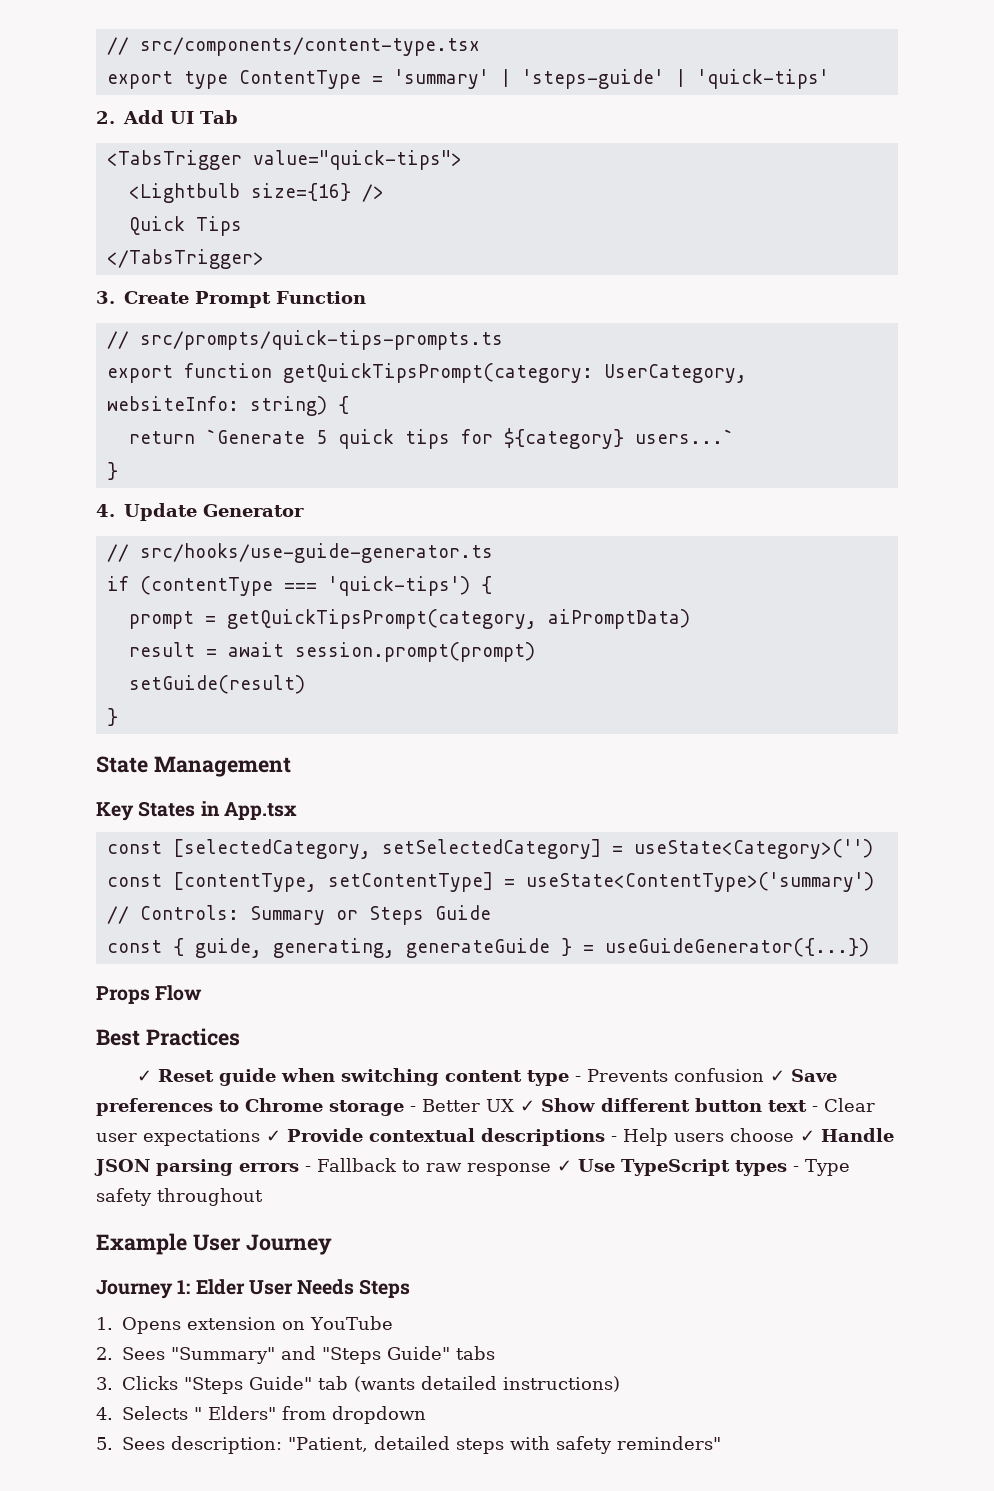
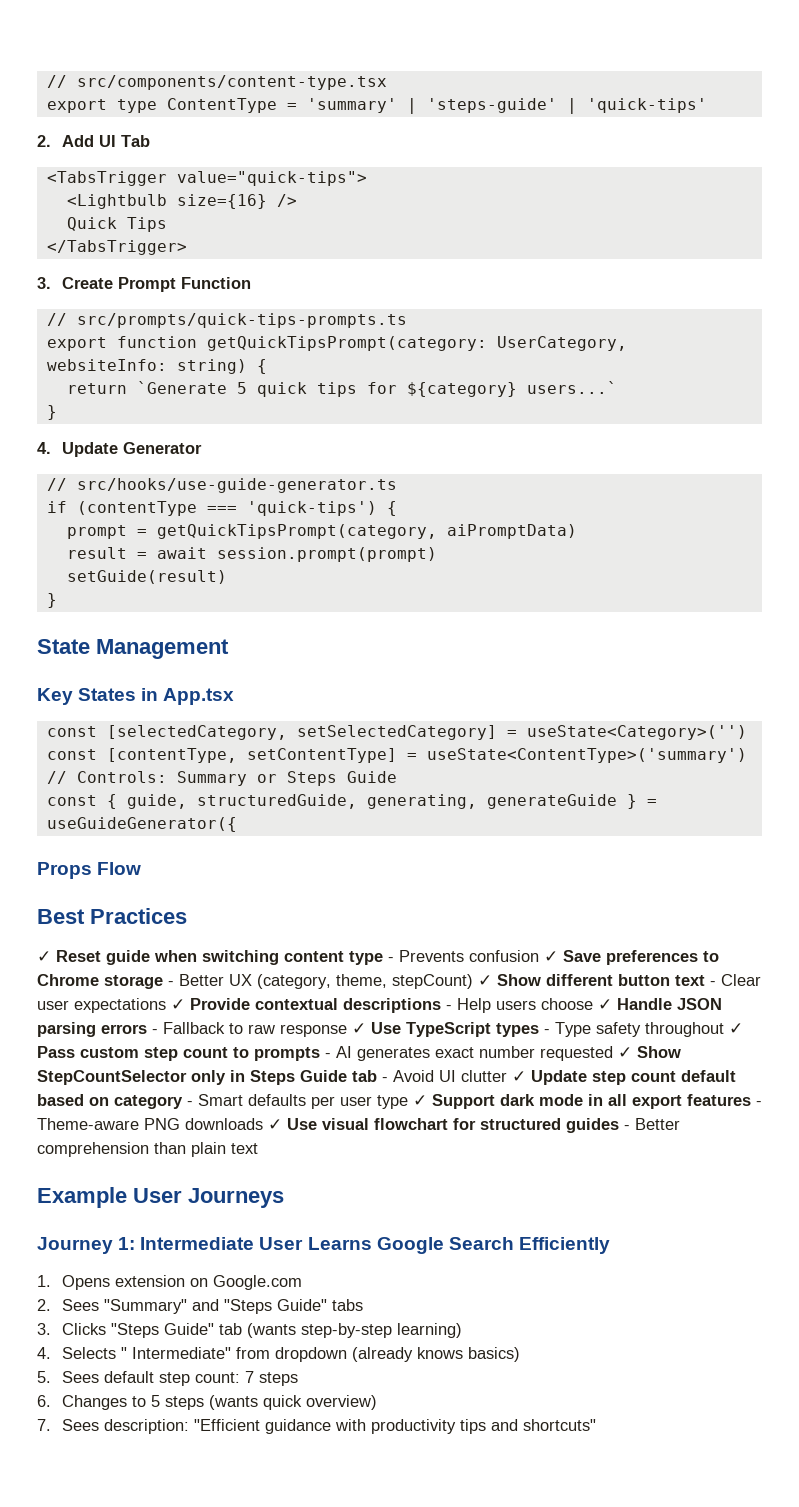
(262, 948) none -> [196,794,357,809] structuredGuide,
[604,938,869,957] useGuideGenerator({...}) -> [46,817,237,832] useGuideGenerator({
(514, 1105) none -> [257,974,473,989] (category, theme, stepCount)
(263, 1197) none -> [729,1023,743,1034] [37,1046,681,1061] [37,1070,736,1085] [37,1094,762,1109] [37,1118,680,1133] [37,1142,258,1157] ✓ Pass custom step count to prompts - AI generates exact number requested ✓ Show StepCountSelector only in Steps Guide tab - Avoid UI clutter ✓ Update step count default based on category - Smart defaults per user type ✓ Support dark mode in all export features - Theme-aware PNG downloads ✓ Use visual flowchart for structured guides - Better comprehension than plain text
[245,1234,332,1255] Journey -> [188,1188,284,1208] Journeys
[195,1279,411,1298] Elder User Needs Steps -> [140,1237,610,1254] Intermediate User Learns Google Search Efficiently
[310,1316,393,1330] YouTube -> [213,1275,303,1290] Google.com
[421,1376,620,1392] detailed instructions) -> [301,1323,463,1338] step-by-step learning)
[208,1406,276,1420] Elders" -> [132,1347,232,1359] Intermediate"
[96,1436,721,1454] // 5. Sees description: "Patient, detailed steps with safety reminders" -> [352,1347,521,1362] [37,1371,299,1386] [37,1395,378,1410] [37,1419,597,1434] (already knows basics) // 5. Sees default step count: 7 steps // 6. Changes to 5 steps (wants quick overview) // 7. Sees description: "Efficient guidance with productivity tips and shortcuts"

